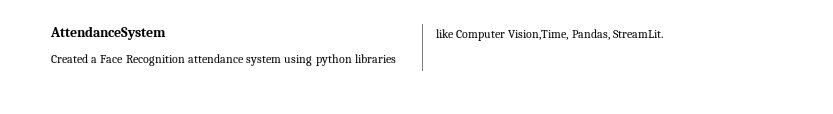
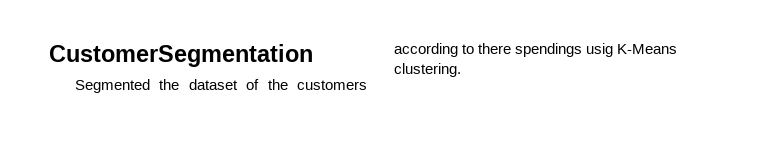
[50,26,166,40] [51,54,396,66] [436,29,663,41] AttendanceSystem // Created a Face Recognition attendance system using python libraries like Computer Vision,Time, Pandas, StreamLit. -> [49,44,313,67] [74,79,368,93] [394,43,678,57] [394,63,461,77] CustomerSegmentation // Segmented the dataset of the customers according to there spendings usig K-Means clustering.

